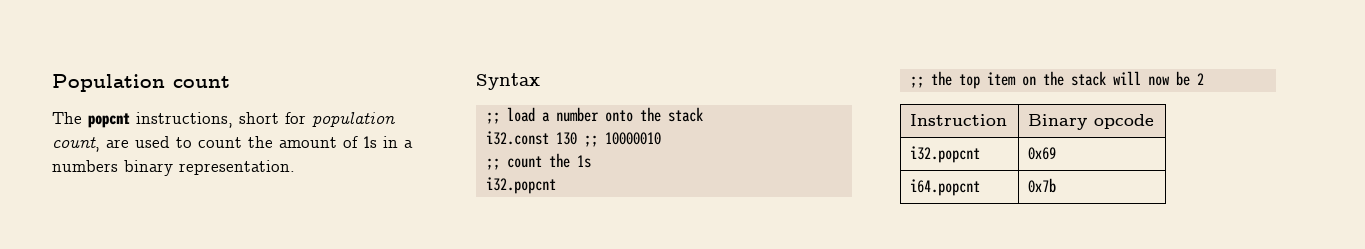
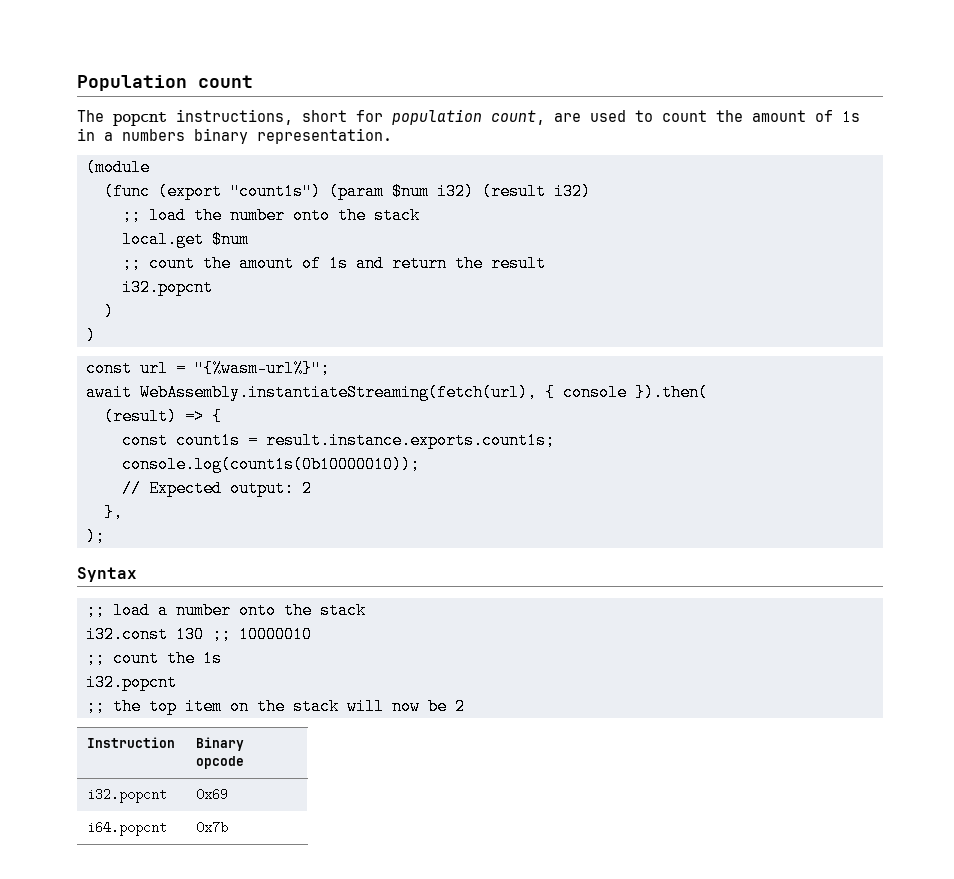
(295, 167) none -> [85,159,150,176] [103,183,591,200] [121,207,420,224] [121,231,249,248] [121,255,546,272] [121,279,213,296] [103,303,114,320] [85,327,96,344] [85,360,330,377] [85,384,708,401] [103,408,222,425] [121,432,555,449] [121,456,420,473] [121,480,312,497] [103,504,123,521] [85,528,105,545] // (module // (func (export "count1s") (param $num i32) (result i32) // ;; load the number onto the stack // local.get $num // ;; count the amount of 1s and return the result // i32.popcnt // ) // ) // const url = "{%wasm-url%}"; // await WebAssembly.instantiateStreaming(fetch(url), { console }).then( // (result) => { // const count1s = result.instance.exports.count1s; // console.log(count1s(0b10000010)); // // Expected output: 2 // }, // );

